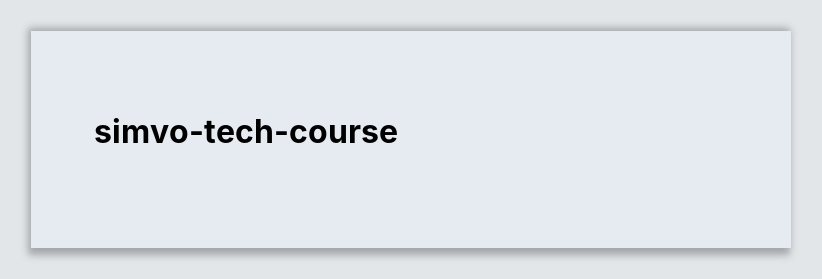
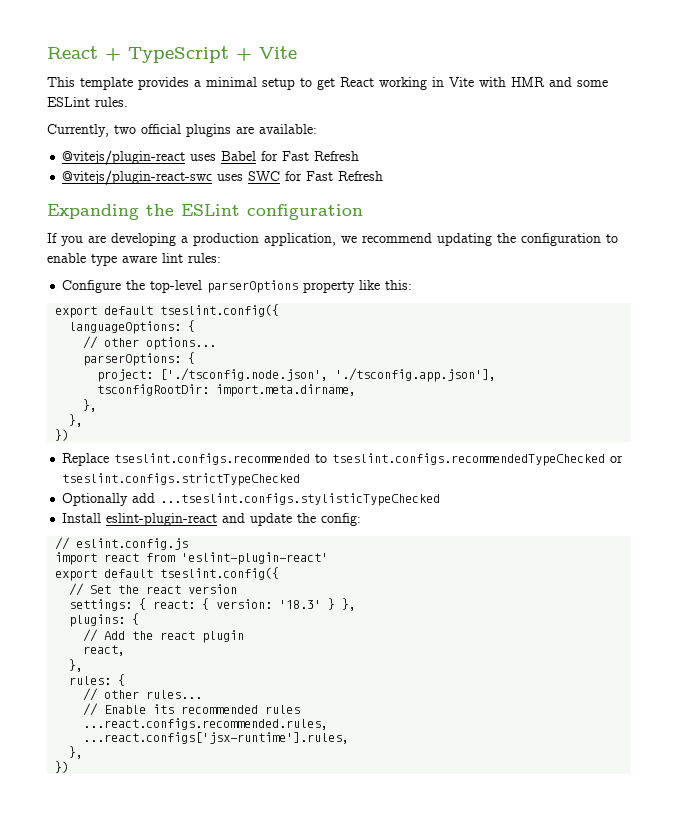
[94,118,398,143] simvo-tech-course -> [47,46,297,63] [47,77,608,90] [47,97,128,107] [47,124,317,137] [62,150,360,165] [62,170,384,185] [47,204,363,220] [47,233,618,246] [47,253,221,266] [62,280,413,293] [55,304,280,318] [69,320,196,334] [83,336,217,350] [83,352,196,366] [97,368,497,382] [97,384,357,397] [83,399,98,412] [69,414,84,427] [55,429,70,441] [62,453,624,466] [62,473,301,486] [62,493,441,506] [62,513,362,526] [55,537,189,550] [55,552,329,565] [55,567,280,581] [69,583,238,596] [69,598,357,611] [69,613,140,627] [83,629,245,643] [83,645,126,656] [69,659,84,672] [69,674,126,686] [83,688,203,701] [83,703,301,716] [83,718,329,730] [83,732,350,744] [69,746,84,759] [55,761,70,773] React + TypeScript + Vite // This template provides a minimal setup to get React working in Vite with HMR and some ESLint rules. // Currently, two official plugins are available: // @vitejs/plugin-react uses Babel for Fast Refresh // @vitejs/plugin-react-swc uses SWC for Fast Refresh // Expanding the ESLint configuration // If you are developing a production application, we recommend updating the configuration to enable type aware lint rules: // Configure the top-level parserOptions property like this: // export default tseslint.config({ // languageOptions: { // // other options... // parserOptions: { // project: ['./tsconfig.node.json', './tsconfig.app.json'], // tsconfigRootDir: import.meta.dirname, // }, // }, // }) // Replace tseslint.configs.recommended to tseslint.configs.recommendedTypeChecked or tseslint.configs.strictTypeChecked // Optionally add ...tseslint.configs.stylisticTypeChecked // Install eslint-plugin-react and update the config: // // eslint.config.js // import react from 'eslint-plugin-react' // export default tseslint.config({ // // Set the react version // settings: { react: { version: '18.3' } }, // plugins: { // // Add the react plugin // react, // }, // rules: { // // other rules... // // Enable its recommended rules // ...react.configs.recommended.rules, // ...react.configs['jsx-runtime'].rules, // }, // })

